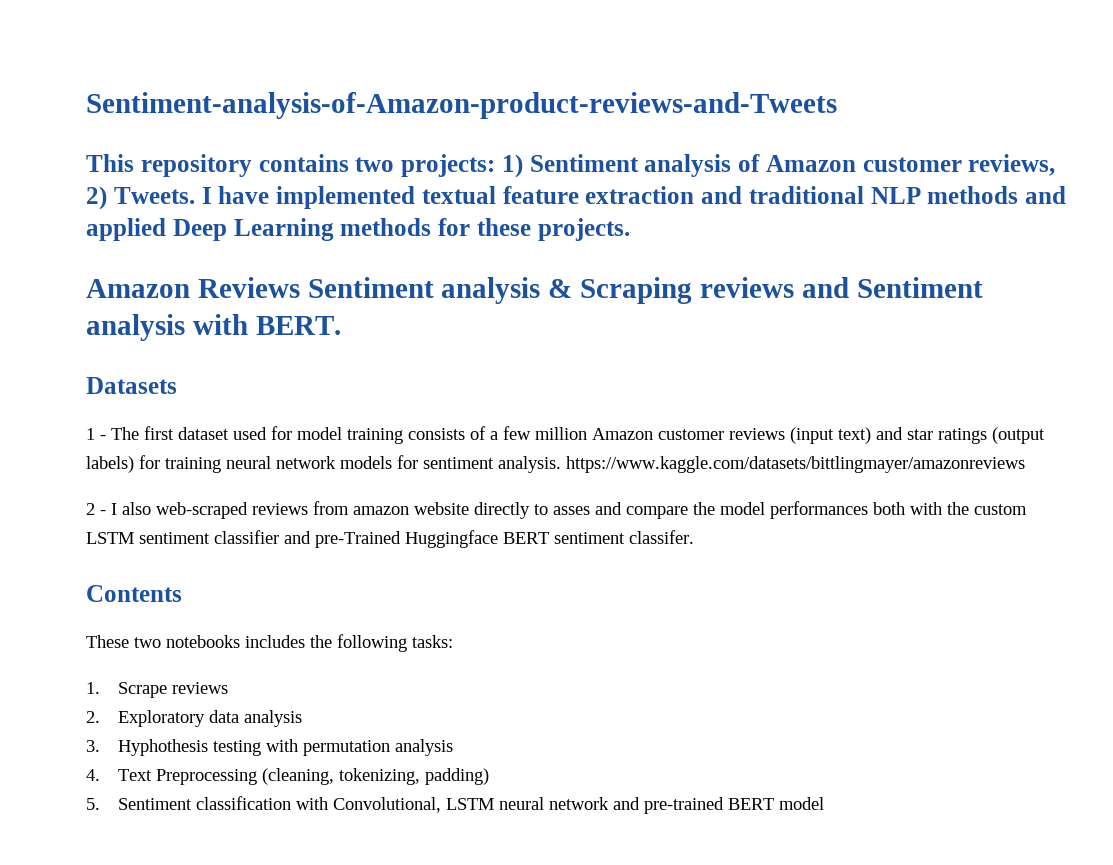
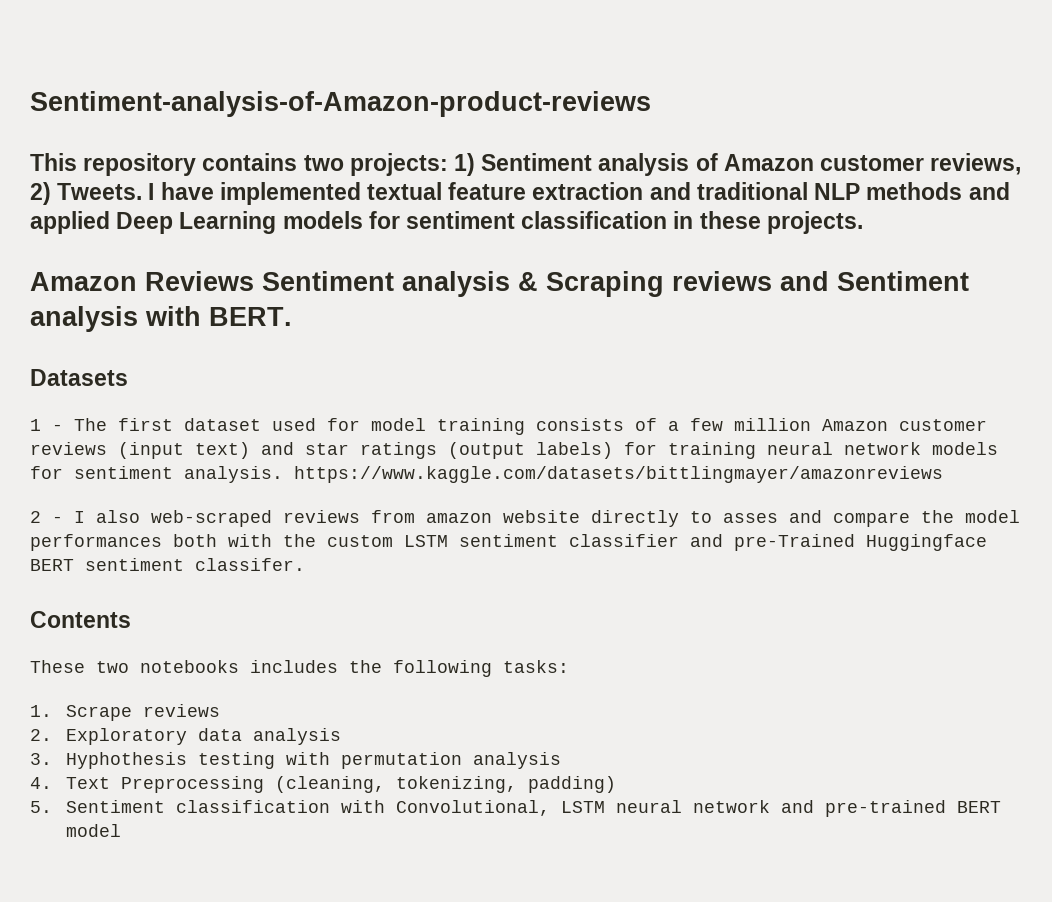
[86,92,837,119] Sentiment-analysis-of-Amazon-product-reviews-and-Tweets -> [30,91,651,117] Sentiment-analysis-of-Amazon-product-reviews
[340,218,470,236] methods for -> [282,211,694,229] models for sentiment classification in

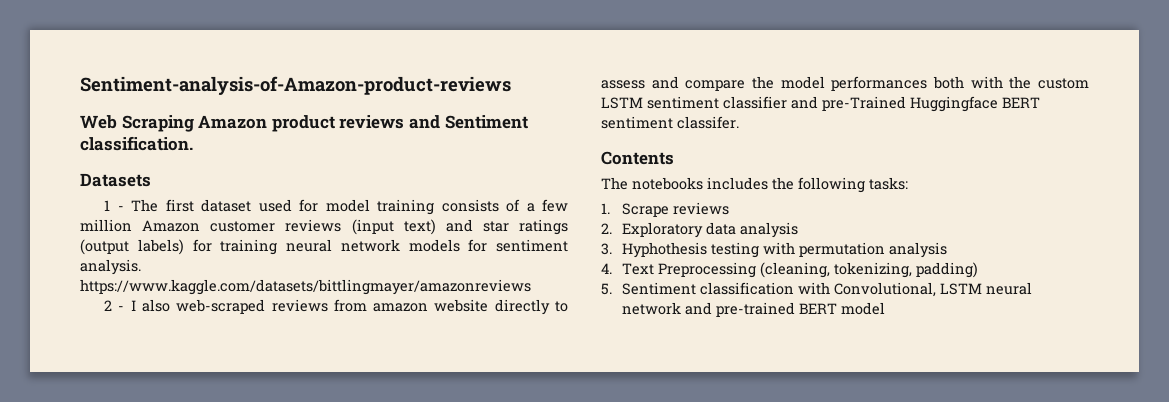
[30,153,1022,176] [30,182,1010,205] [30,211,863,234] [30,271,969,297] [30,306,292,332] This repository contains two projects: 1) Sentiment analysis of Amazon customer reviews, 2) Tweets. I have implemented textual feature extraction and traditional NLP methods and applied Deep Learning models for sentiment classification in these projects. // Amazon Reviews Sentiment analysis & Scraping reviews and Sentiment analysis with BERT. -> [80,115,528,132] [80,136,193,151] Web Scraping Amazon product reviews and Sentiment classification.
[723,513,778,523] asses -> [601,80,645,89] assess
[30,660,129,673] These two -> [601,177,628,190] The

